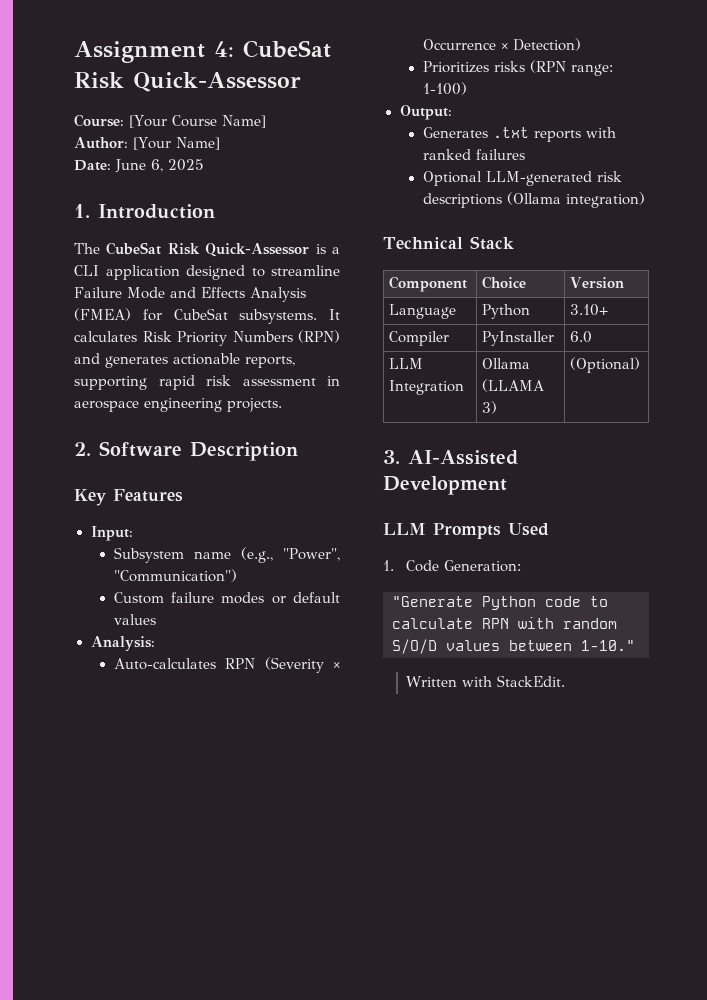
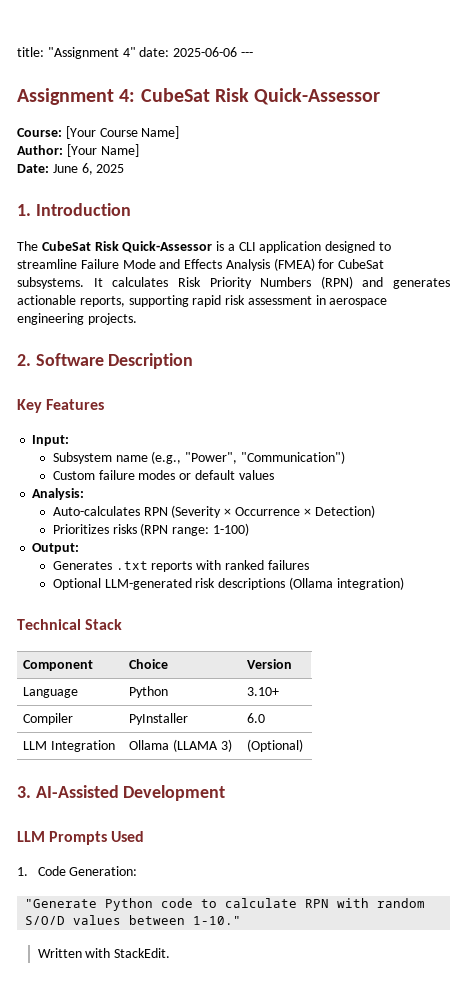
(74, 52) none -> [17,47,253,59] title: "Assignment 4" date: 2025-06-06 --- //

